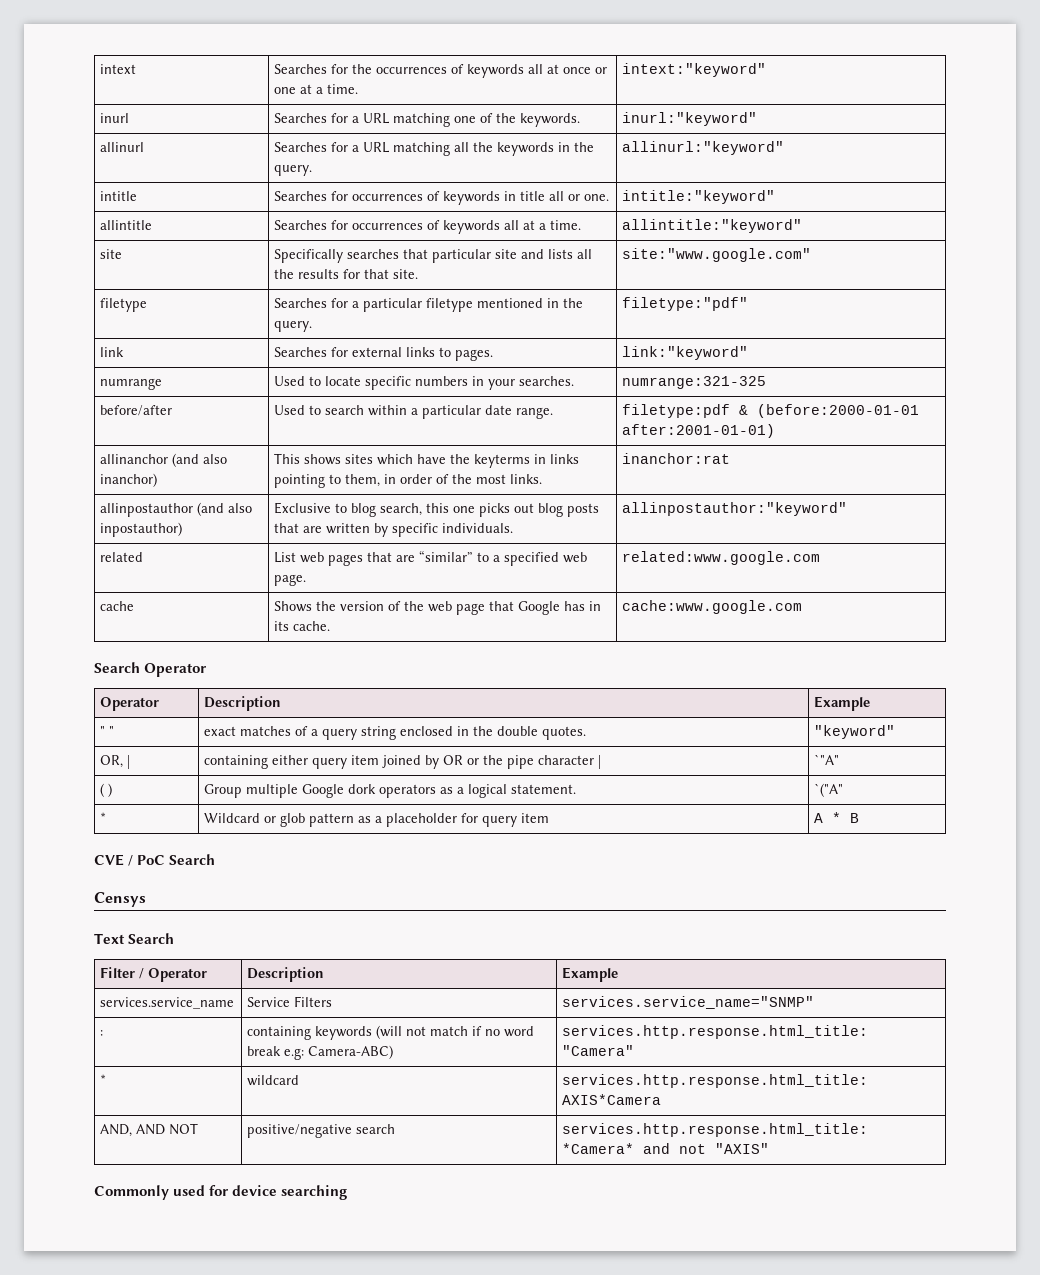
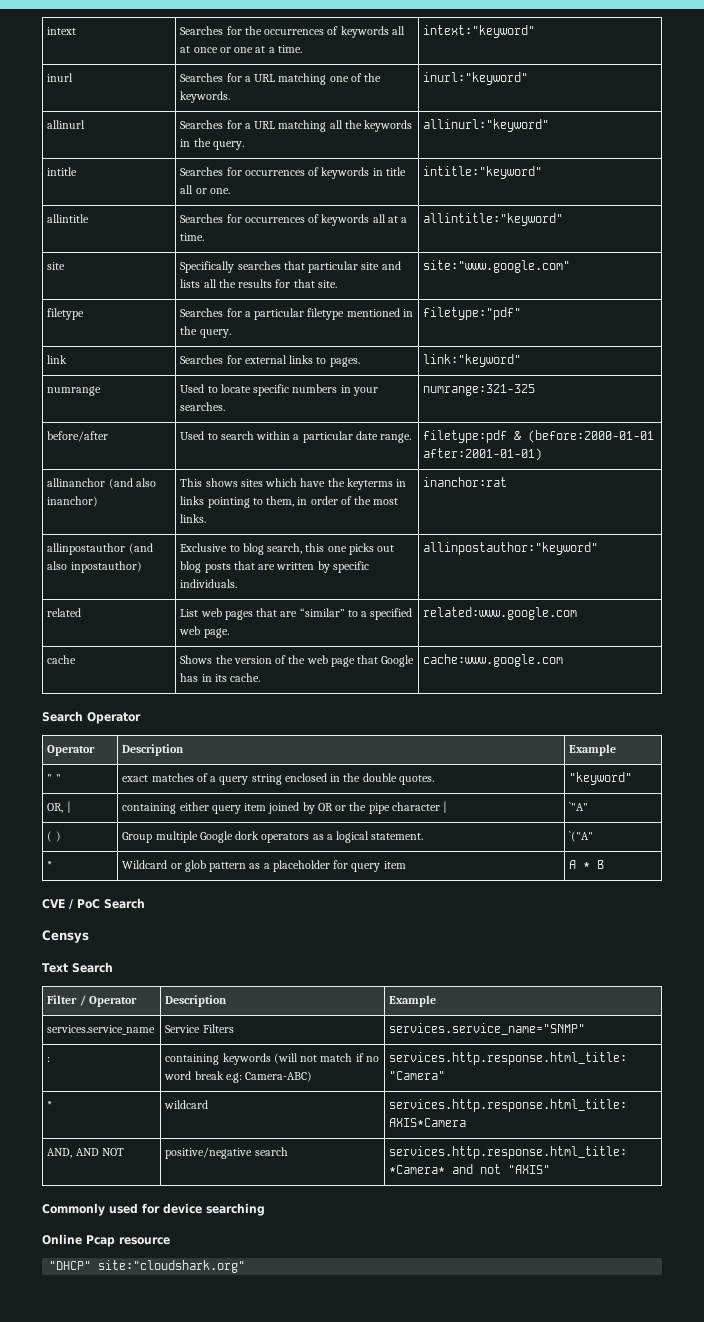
(348, 1192) none -> [42,1234,170,1247] [49,1260,246,1273] // Online Pcap resource // "DHCP" site:"cloudshark.org"

